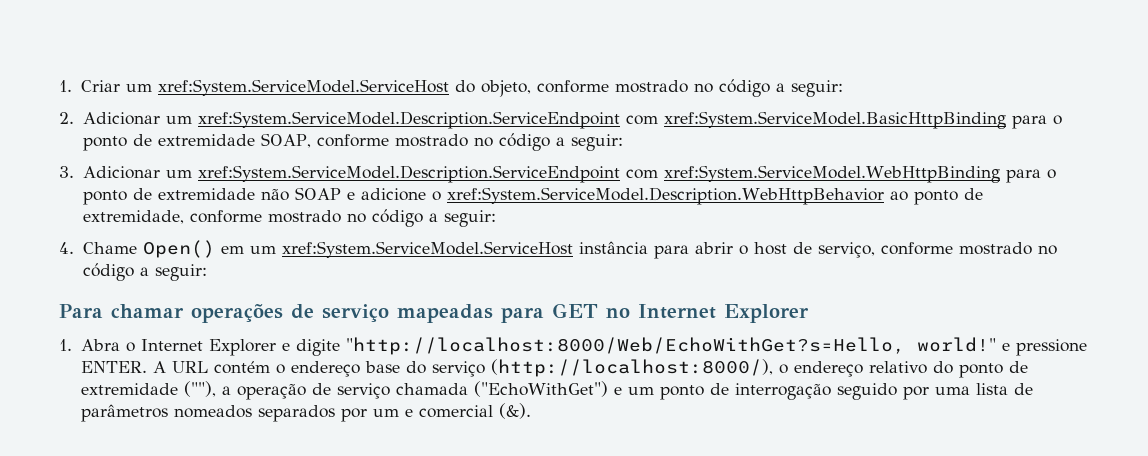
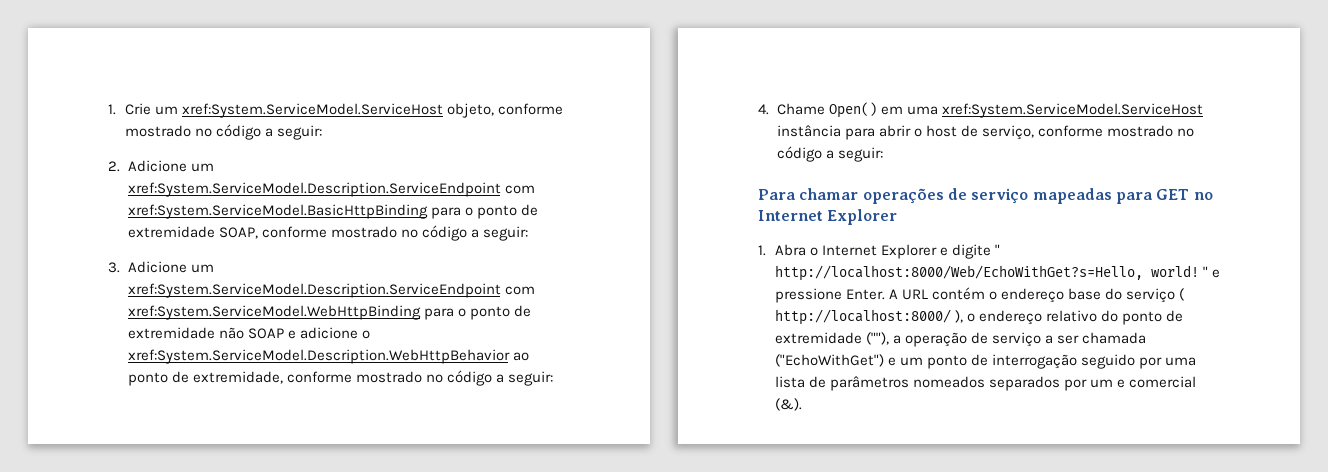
[59,79,475,96] 1. Criar um xref:System.ServiceModel.ServiceHost do -> [108,103,443,118] 1. Crie um xref:System.ServiceModel.ServiceHost
[82,112,160,125] Adicionar -> [127,160,187,172] Adicione
[82,166,160,179] Adicionar -> [127,261,187,273] Adicione
[249,245,276,254] um -> [906,106,938,115] uma
[345,337,996,355] "http://localhost:8000/Web/EchoWithGet?s=Hello, world!" -> [995,244,1001,255] [774,265,1208,281] " http://localhost:8000/Web/EchoWithGet?s=Hello, world! "
[80,361,147,373] ENTER. -> [845,289,885,300] Enter.
[490,359,773,377] (http://localhost:8000/), -> [1179,288,1185,301] [774,309,963,325] ( http://localhost:8000/ ),
(390, 391) none -> [1045,335,1080,344] a ser

